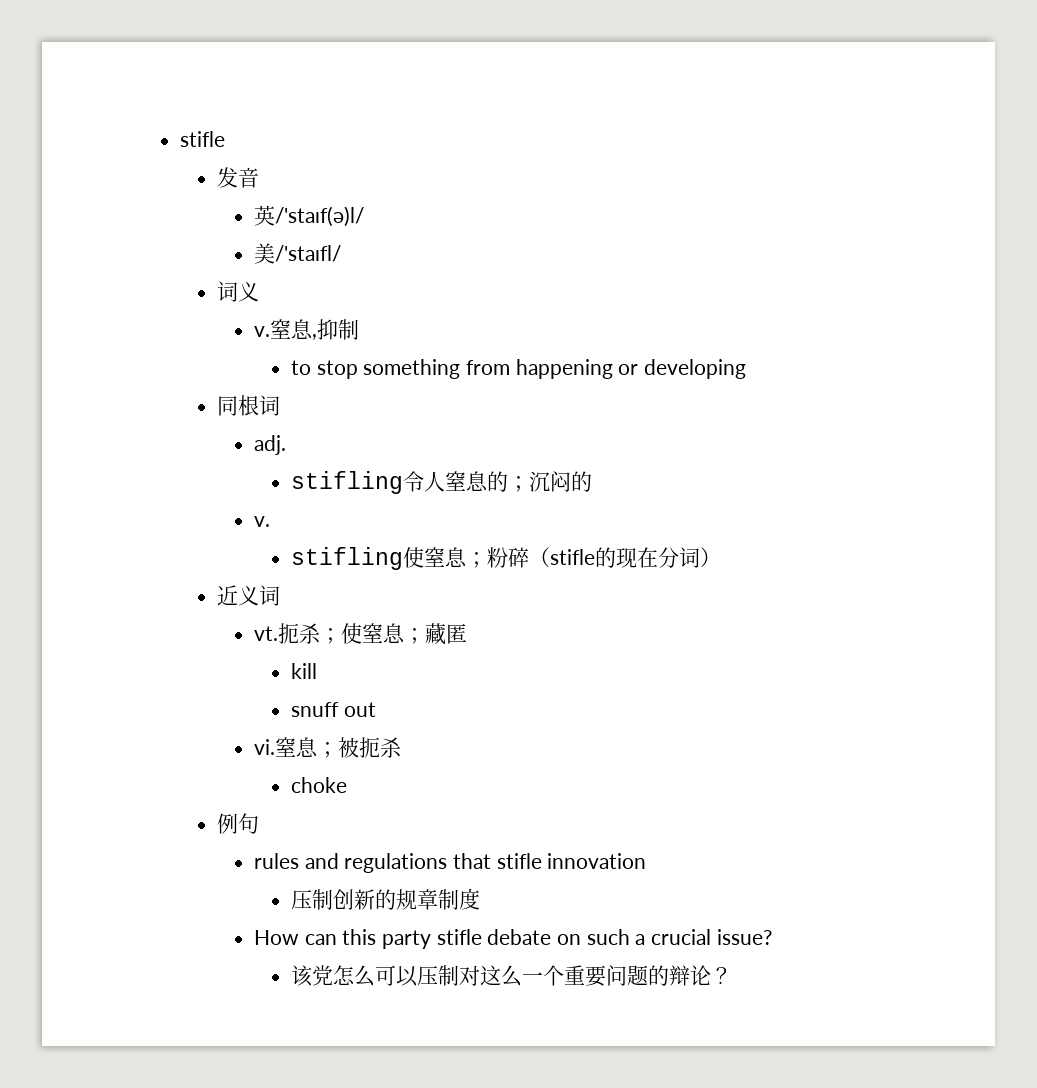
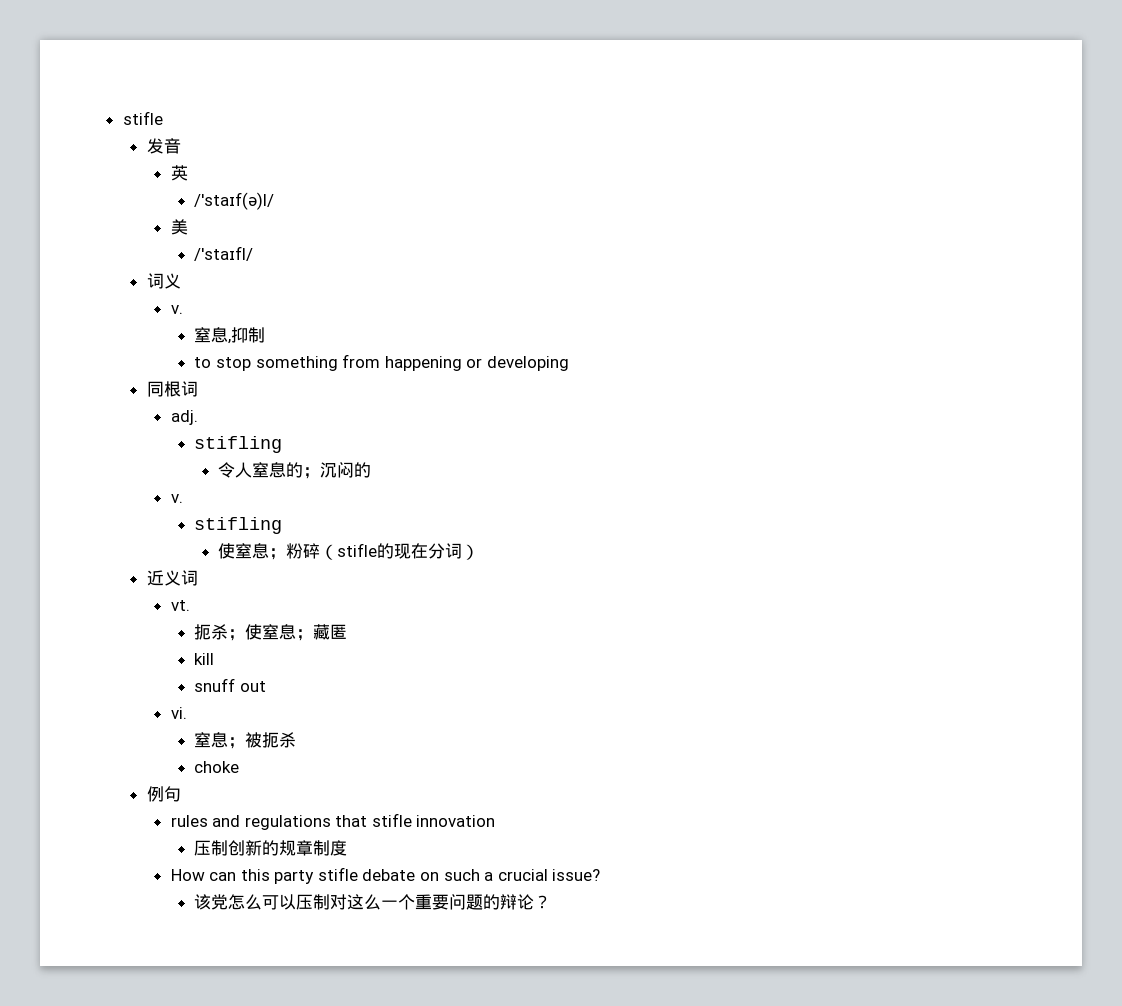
(276, 215) none -> (188, 173) //
(276, 253) none -> (188, 227) //
(271, 331) none -> (183, 309) //
(404, 482) none -> (283, 444) //
(404, 558) none -> (283, 525) //
(279, 633) none -> (190, 605) //
(276, 747) none -> (187, 713) //

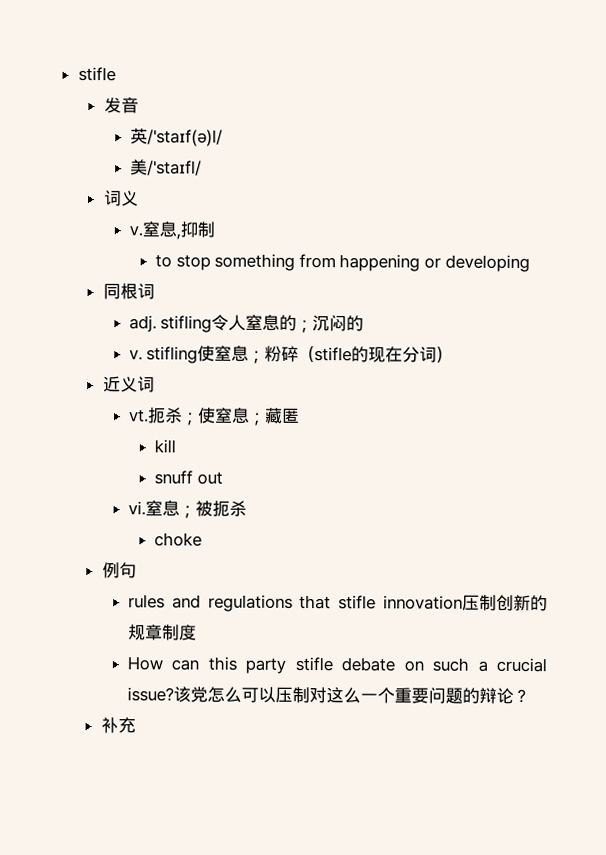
(188, 173) // -> (148, 136) none
(188, 227) // -> (148, 167) none
(183, 309) // -> (143, 231) none
[194,436,283,453] // stifling // -> [160,315,213,333] stifling
[194,517,283,534] // stifling // -> [146,346,199,364] stifling
(190, 605) // -> (149, 416) none
(187, 713) // -> (146, 508) none
(496, 821) // -> (463, 602) none
(601, 875) // -> (174, 694) none
(552, 902) none -> [100,717,136,734] // 补充

